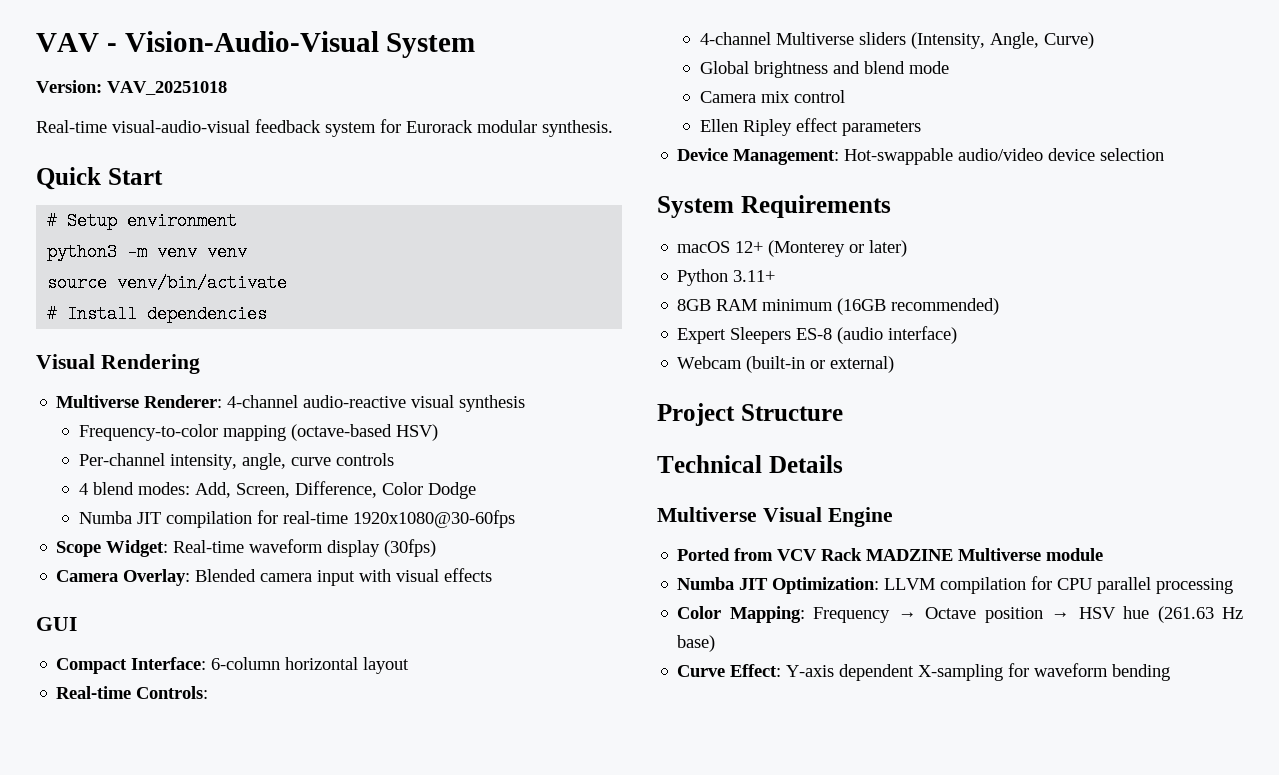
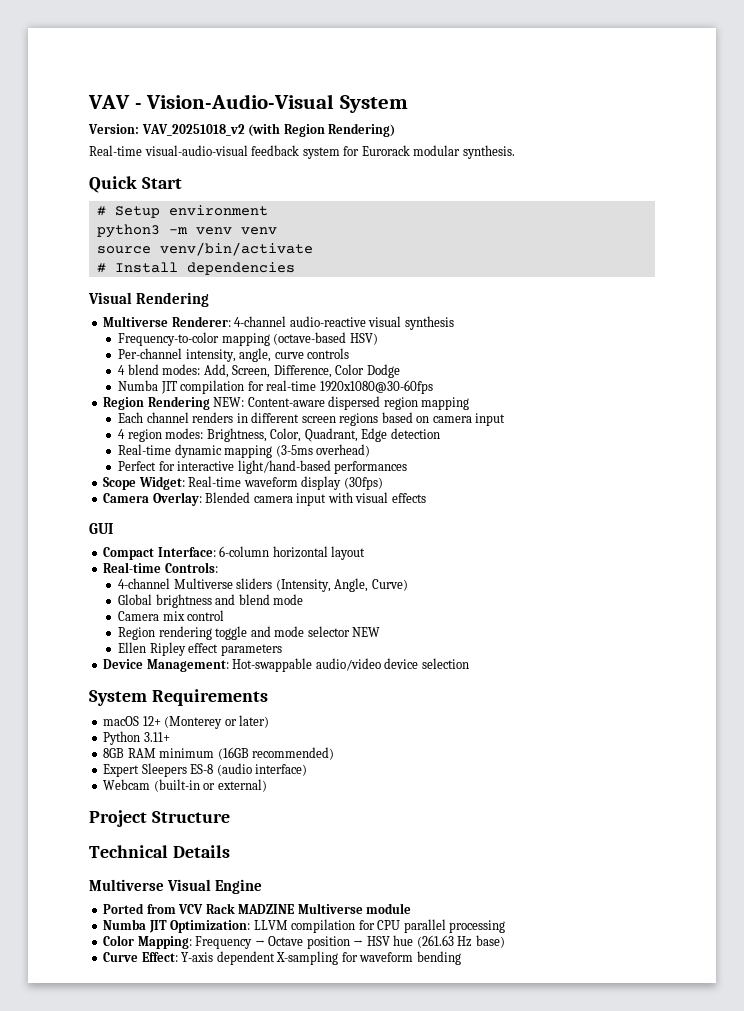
[107,81,227,95] VAV_20251018 -> [141,123,396,137] VAV_20251018_v2 (with Region Rendering)
(515, 519) none -> [103,396,470,410] [118,412,506,426] [118,428,440,442] [118,444,371,458] [118,460,408,474] // Region Rendering NEW: Content-aware dispersed region mapping // Each channel renders in different screen regions based on camera input // 4 region modes: Brightness, Color, Quadrant, Edge detection // Real-time dynamic mapping (3-5ms overhead) // Perfect for interactive light/hand-based performances
(845, 96) none -> [118,626,381,640] // Region rendering toggle and mode selector NEW

